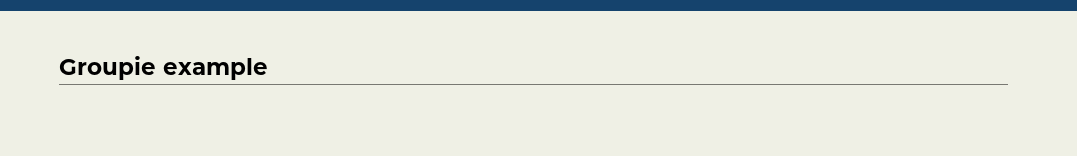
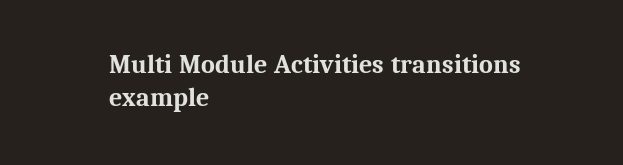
[59,56,156,80] Groupie -> [109,54,522,73] Multi Module Activities transitions

